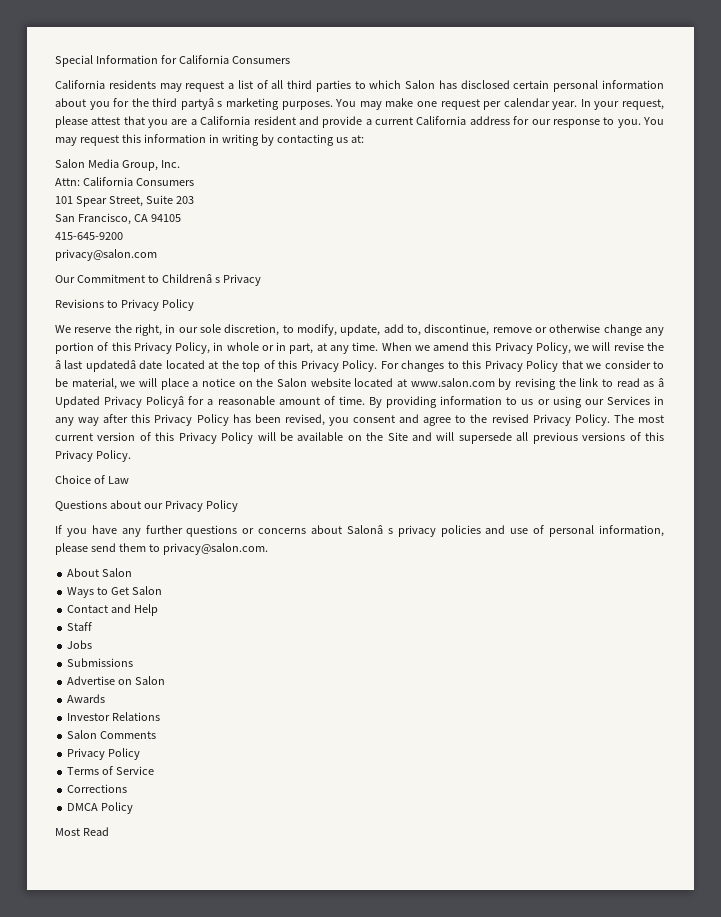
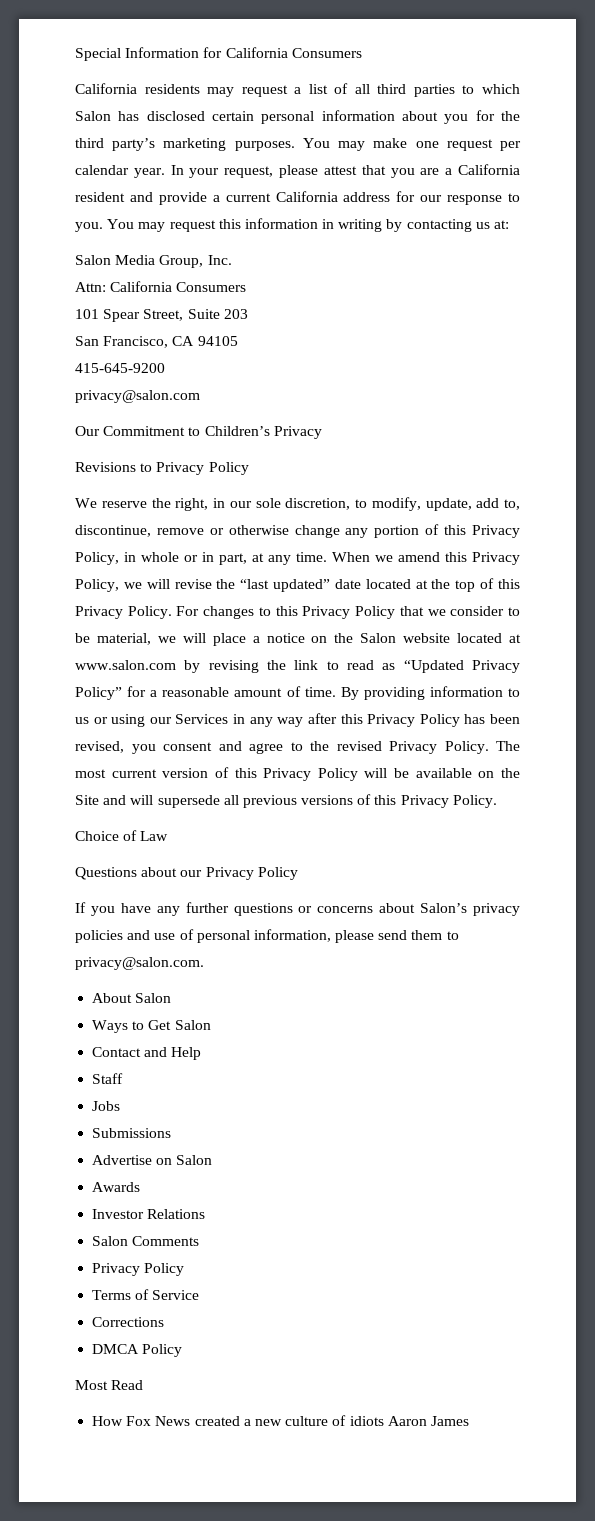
[180,98,223,110] partyâ s -> [112,138,156,151] party’s
[161,274,220,283] Childrenâ s -> [204,426,270,436] Children’s
[55,360,136,372] â last updatedâ -> [240,579,331,592] “last updated”
[657,378,664,387] [55,396,185,408] â Updated Privacy Policyâ -> [403,660,520,673] [75,687,122,700] “Updated Privacy Policy”
[346,525,393,534] Salonâ s -> [420,903,468,913] Salon’s
(109, 831) none -> [92,1415,469,1426] // How Fox News created a new culture of idiots Aaron James

